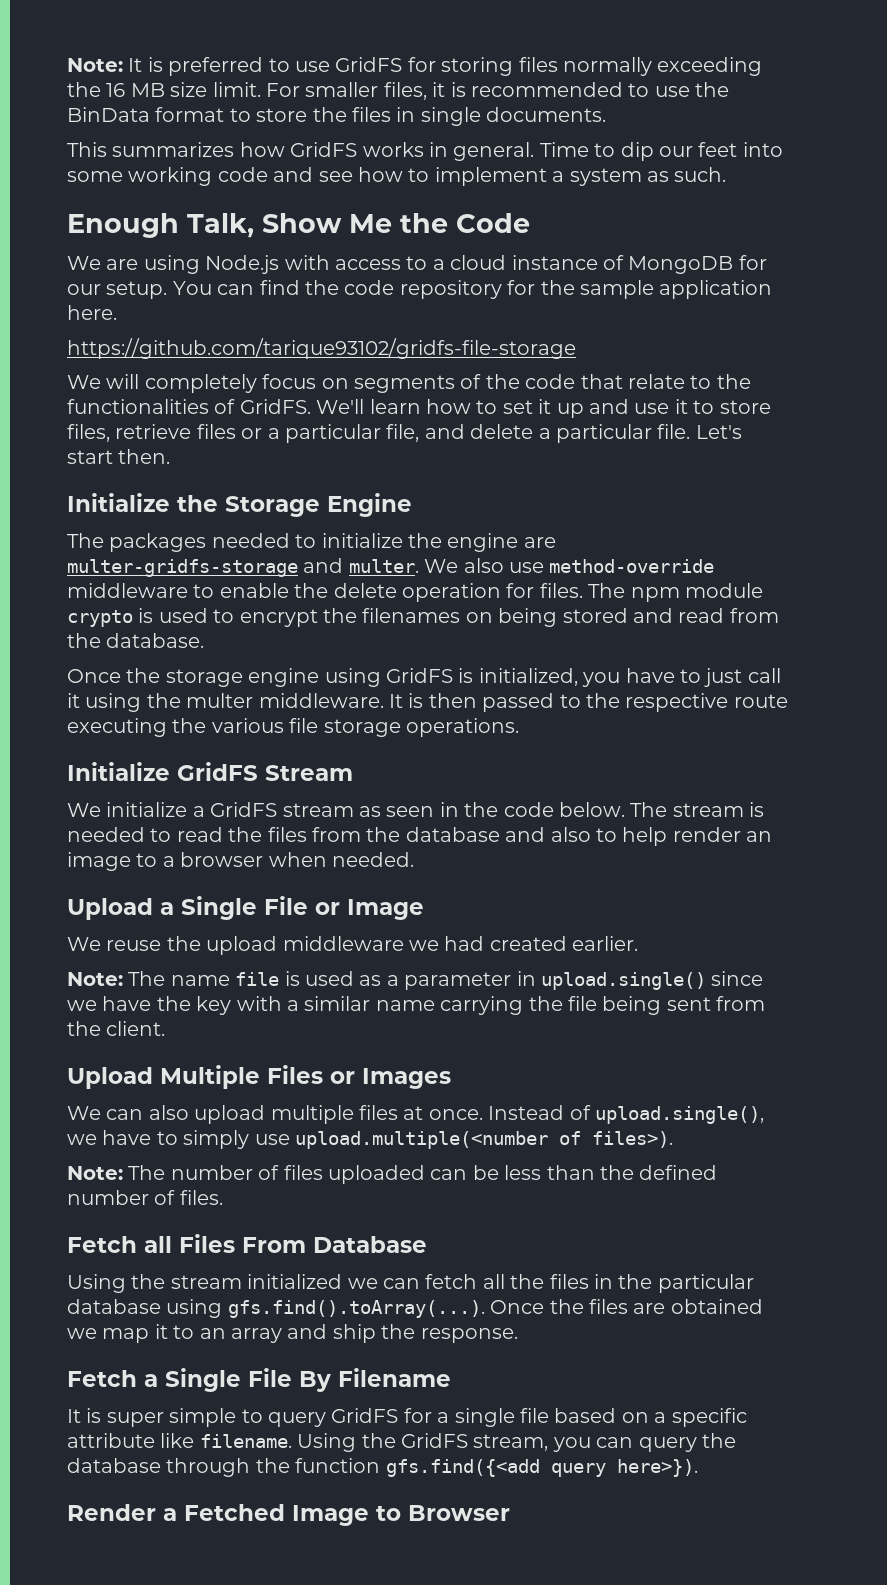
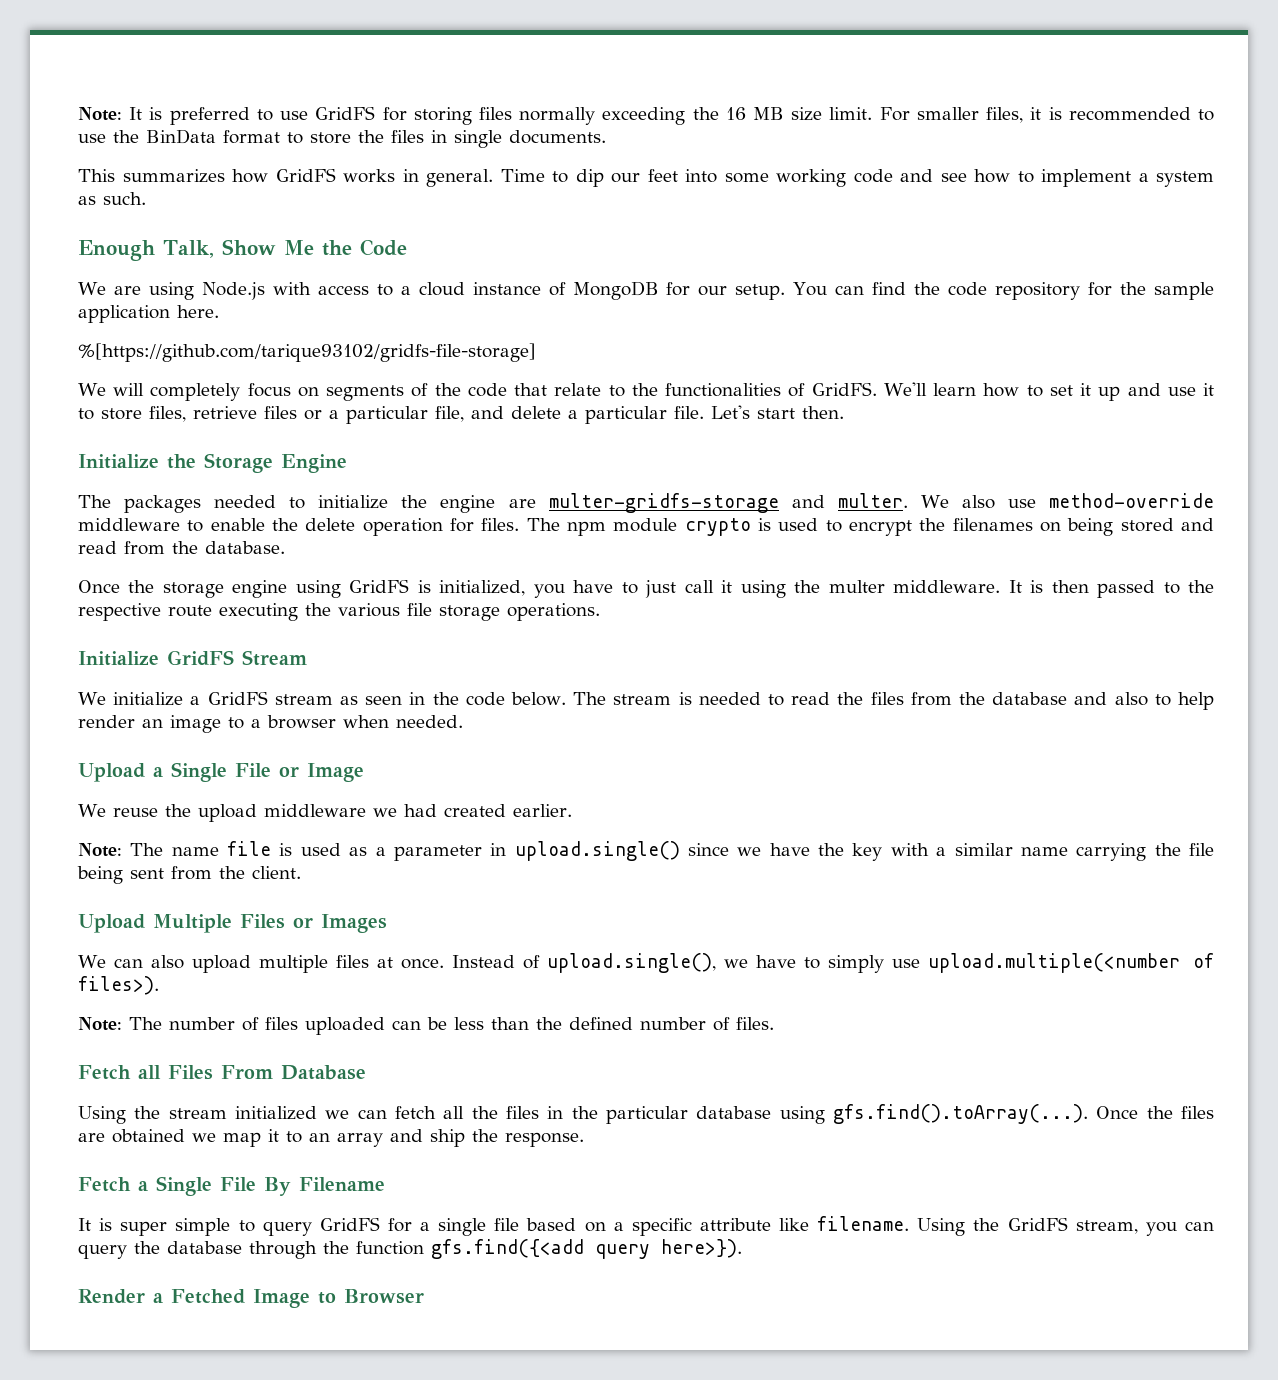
[67,338,576,359] https://github.com/tarique93102/gridfs-file-storage -> [78,343,536,362] %[https://github.com/tarique93102/gridfs-file-storage]

